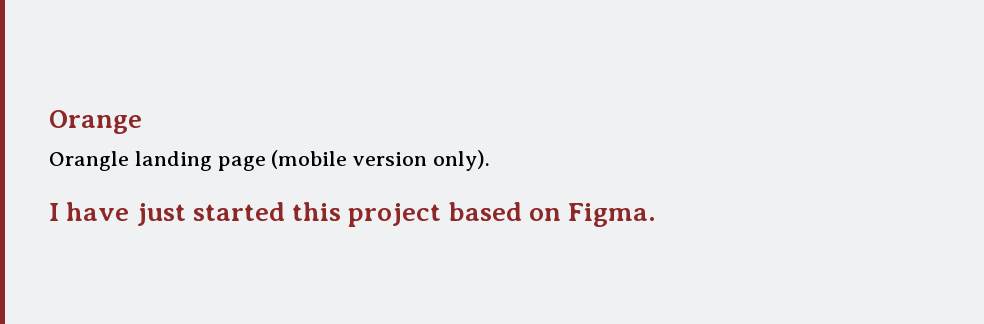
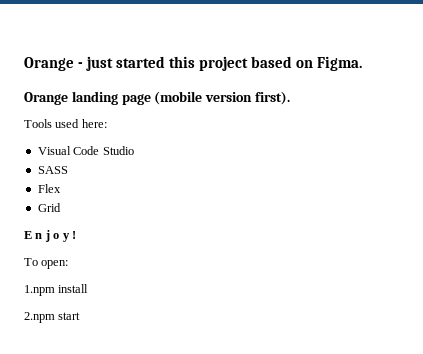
[49,110,142,134] [49,150,491,171] [49,202,130,221] Orange // Orangle landing page (mobile version only). // I have -> [24,57,84,71] Orange -
(657, 215) none -> [24,91,290,105] [24,119,107,128] [37,146,134,155] [37,166,68,174] [37,184,61,193] [37,203,61,212] [24,230,76,242] [24,258,69,269] [24,284,89,296] [24,312,81,323] // Orange landing page (mobile version first). // Tools used here: // Visual Code Studio // SASS // Flex // Grid // E n j o y ! // To open: // 1.npm install // 2.npm start

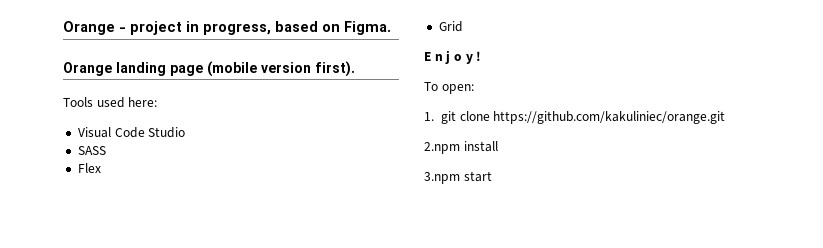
[86,56,249,71] just started this project -> [130,21,271,35] project in progress,
[24,285,55,296] 1.npm -> [424,111,726,124] [424,142,460,154] 1. git clone https://github.com/kakuliniec/orange.git // 2.npm
[24,312,55,323] 2.npm -> [424,172,460,184] 3.npm

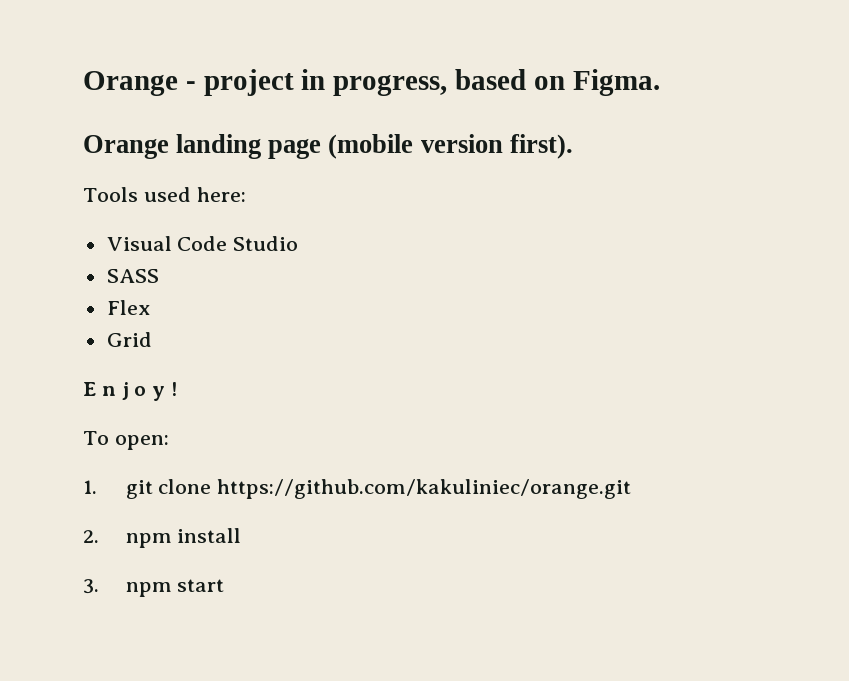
[424,142,460,154] 2.npm -> [83,530,172,548] 2. npm
[424,172,460,184] 3.npm -> [83,579,172,597] 3. npm

